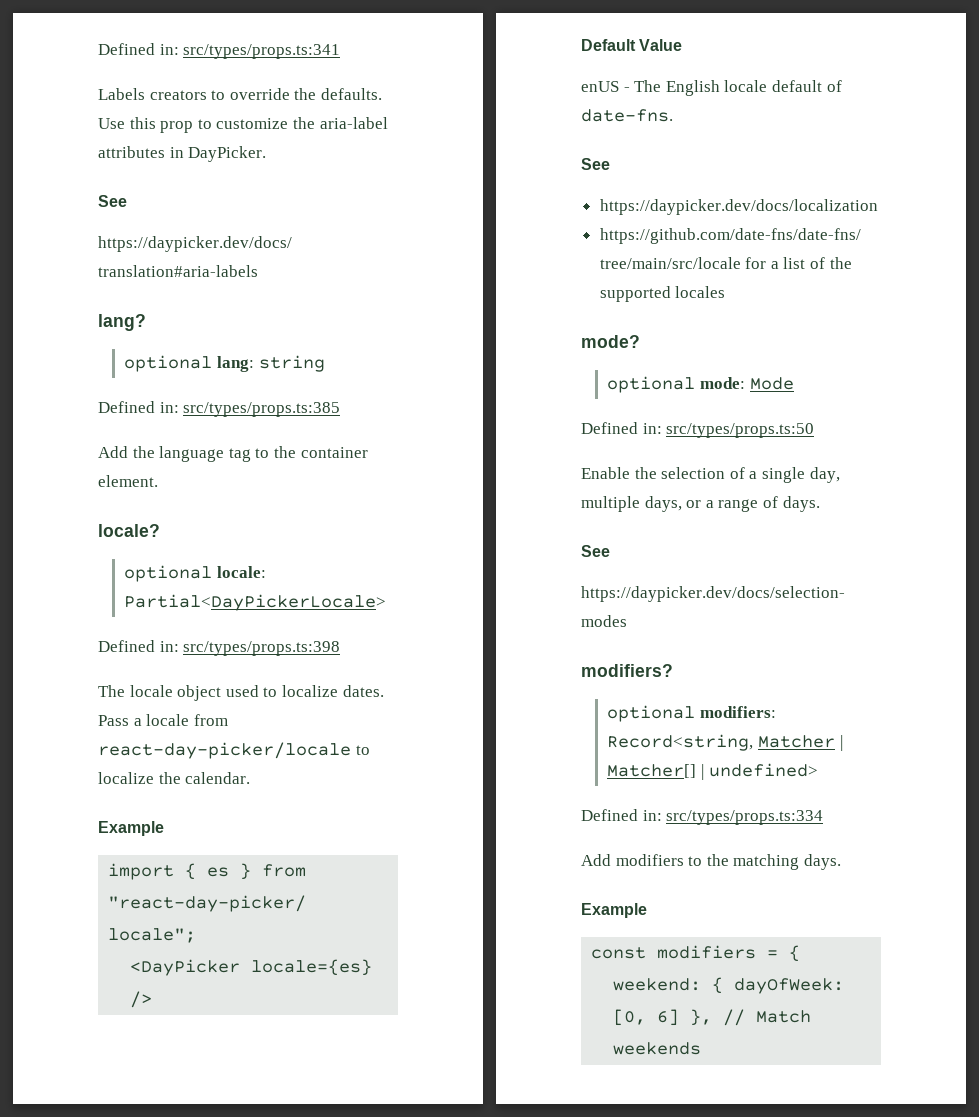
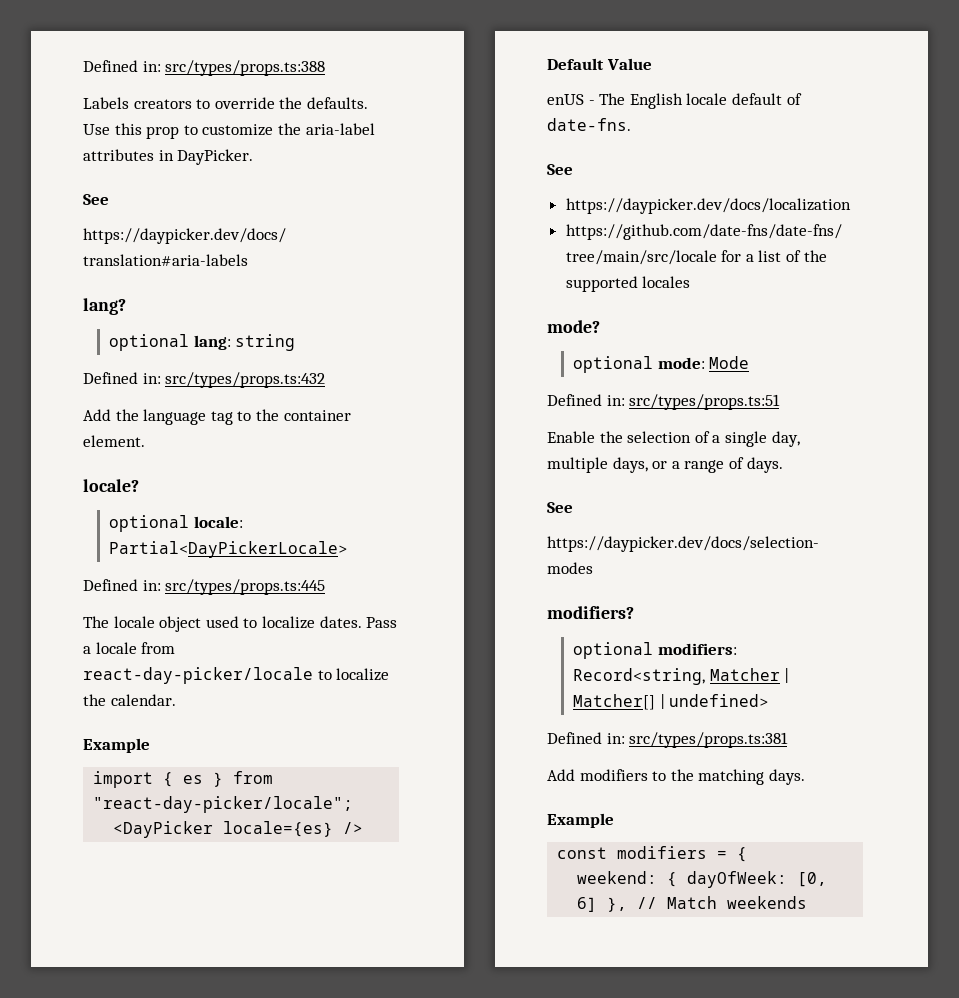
[98,43,341,59] Defined in: src/types/props.ts:341 -> [83,60,326,76] Defined in: src/types/props.ts:388
[183,402,341,417] src/types/props.ts:385 -> [165,372,326,388] src/types/props.ts:432
[183,641,341,656] src/types/props.ts:398 -> [165,579,326,595] src/types/props.ts:445
[666,423,815,438] src/types/props.ts:50 -> [629,394,781,410] src/types/props.ts:51
[666,810,824,825] src/types/props.ts:334 -> [629,732,789,748] src/types/props.ts:381

